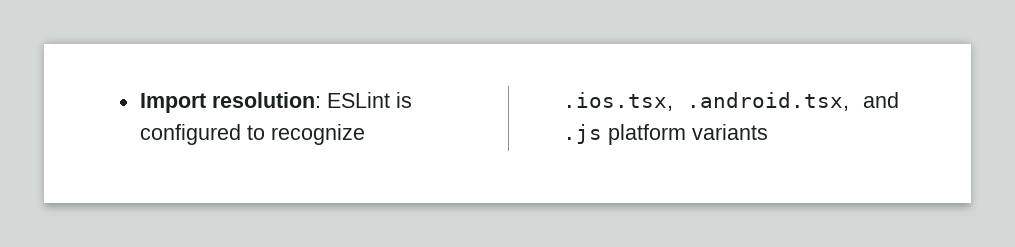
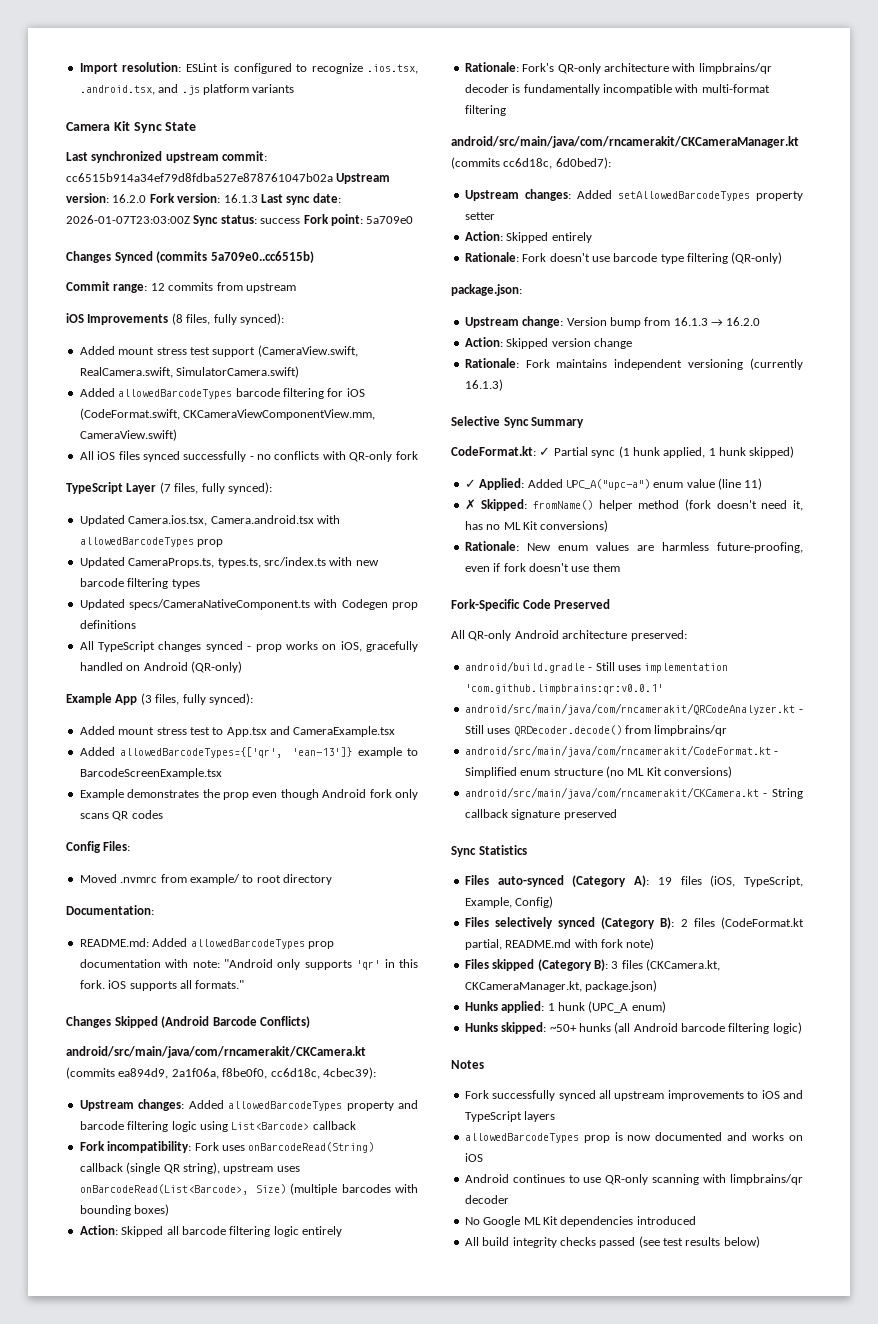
(768, 132) none -> [66,121,197,133] [66,151,268,163] [66,173,391,184] [66,193,341,205] [66,214,414,226] [66,251,314,263] [66,281,296,293] [66,313,284,325] [79,345,358,357] [79,366,300,378] [79,388,365,399] [79,408,376,420] [79,429,177,441] [79,451,418,462] [66,482,272,494] [79,515,340,526] [79,537,224,547] [79,557,379,568] [79,578,200,589] [79,599,418,610] [79,620,136,629] [79,641,418,652] [79,661,242,673] [66,693,253,705] [79,726,396,737] [79,747,418,758] [79,768,222,779] [79,789,418,800] [79,810,163,821] [66,841,131,853] [79,874,332,885] [66,905,154,915] [79,938,334,949] [79,959,418,970] [79,980,245,991] [66,1016,311,1028] [66,1046,366,1058] [66,1067,376,1079] [79,1099,418,1111] [79,1121,356,1132] [79,1141,375,1153] [79,1162,300,1174] [79,1183,418,1195] [79,1204,170,1216] [79,1225,342,1237] [464,62,772,74] [464,84,770,95] [464,105,506,116] [451,136,799,148] [451,157,611,169] [464,189,803,201] [464,212,495,220] [464,231,592,243] [464,252,783,264] [451,284,522,296] [464,316,761,328] [464,337,632,349] [464,358,803,370] [464,379,503,391] [451,416,585,428] [451,446,795,458] [464,478,763,490] [464,499,803,511] [464,520,609,532] [464,541,803,553] [464,563,620,572] [451,599,611,611] [451,630,687,641] [464,661,729,673] [464,684,663,694] [464,703,803,715] [464,725,728,736] [464,745,779,757] [464,766,732,778] [464,787,803,799] [464,809,617,820] [451,845,527,857] [464,875,803,887] [464,896,554,908] [464,917,804,929] [464,938,655,950] [464,959,720,971] [464,980,658,992] [464,1001,666,1013] [464,1022,802,1034] [451,1060,484,1069] [464,1090,803,1101] [464,1111,556,1122] [464,1132,803,1143] [464,1153,483,1162] [464,1174,803,1185] [464,1195,509,1204] [464,1216,696,1227] [464,1236,760,1248] // Camera Kit Sync State // Last synchronized upstream commit: cc6515b914a34ef79d8fdba527e878761047b02a Upstream version: 16.2.0 Fork version: 16.1.3 Last sync date: 2026-01-07T23:03:00Z Sync status: success Fork point: 5a709e0 // Changes Synced (commits 5a709e0..cc6515b) // Commit range: 12 commits from upstream // iOS Improvements (8 files, fully synced): // Added mount stress test support (CameraView.swift, RealCamera.swift, SimulatorCamera.swift) // Added allowedBarcodeTypes barcode filtering for iOS (CodeFormat.swift, CKCameraViewComponentView.mm, CameraView.swift) // All iOS files synced successfully - no conflicts with QR-only fork // TypeScript Layer (7 files, fully synced): // Updated Camera.ios.tsx, Camera.android.tsx with allowedBarcodeTypes prop // Updated CameraProps.ts, types.ts, src/index.ts with new barcode filtering types // Updated specs/CameraNativeComponent.ts with Codegen prop definitions // All TypeScript changes synced - prop works on iOS, gracefully handled on Android (QR-only) // Example App (3 files, fully synced): // Added mount stress test to App.tsx and CameraExample.tsx // Added allowedBarcodeTypes={['qr', 'ean-13']} example to BarcodeScreenExample.tsx // Example demonstrates the prop even though Android fork only scans QR codes // Config Files: // Moved .nvmrc from example/ to root directory // Documentation: // README.md: Added allowedBarcodeTypes prop documentation with note: "Android only supports 'qr' in this fork. iOS supports all formats." // Changes Skipped (Android Barcode Conflicts) // android/src/main/java/com/rncamerakit/CKCamera.kt (commits ea894d9, 2a1f06a, f8be0f0, cc6d18c, 4cbec39): // Upstream changes: Added allowedBarcodeTypes property and barcode filtering logic using List<Barcode> callback // Fork incompatibility: Fork uses onBarcodeRead(String) callback (single QR string), upstream uses onBarcodeRead(List<Barcode>, Size) (multiple barcodes with bounding boxes) // Action: Skipped all barcode filtering logic entirely // Rationale: Fork's QR-only architecture with limpbrains/qr decoder is fundamentally incompatible with multi-format filtering // android/src/main/java/com/rncamerakit/CKCameraManager.kt (commits cc6d18c, 6d0bed7): // Upstream changes: Added setAllowedBarcodeTypes property setter // Action: Skipped entirely // Rationale: Fork doesn't use barcode type filtering (QR-only) // package.json: // Upstream change: Version bump from 16.1.3 → 16.2.0 // Action: Skipped version change // Rationale: Fork maintains independent versioning (currently 16.1.3) // Selective Sync Summary // CodeFormat.kt: ✓ Partial sync (1 hunk applied, 1 hunk skipped) // ✓ Applied: Added UPC_A("upc-a") enum value (line 11) // ✗ Skipped: fromName() helper method (fork doesn't need it, has no ML Kit conversions) // Rationale: New enum values are harmless future-proofing, even if fork doesn't use them // Fork-Specific Code Preserved // All QR-only Android architecture preserved: // android/build.gradle - Still uses implementation 'com.github.limpbrains:qr:v0.0.1' // android/src/main/java/com/rncamerakit/QRCodeAnalyzer.kt - Still uses QRDecoder.decode() from limpbrains/qr // android/src/main/java/com/rncamerakit/CodeFormat.kt - Simplified enum structure (no ML Kit conversions) // android/src/main/java/com/rncamerakit/CKCamera.kt - String callback signature preserved // Sync Statistics // Files auto-synced (Category A): 19 files (iOS, TypeScript, Example, Config) // Files selectively synced (Category B): 2 files (CodeFormat.kt partial, README.md with fork note) // Files skipped (Category B): 3 files (CKCamera.kt, CKCameraManager.kt, package.json) // Hunks applied: 1 hunk (UPC_A enum) // Hunks skipped: ~50+ hunks (all Android barcode filtering logic) // Notes // Fork successfully synced all upstream improvements to iOS and TypeScript layers // allowedBarcodeTypes prop is now documented and works on iOS // Android continues to use QR-only scanning with limpbrains/qr decoder // No Google ML Kit dependencies introduced // All build integrity checks passed (see test results below)

